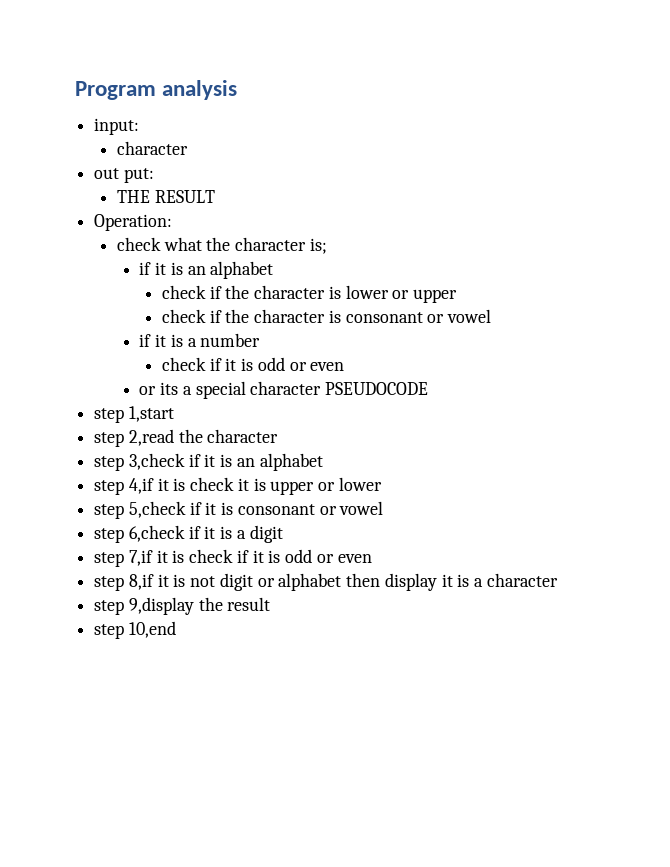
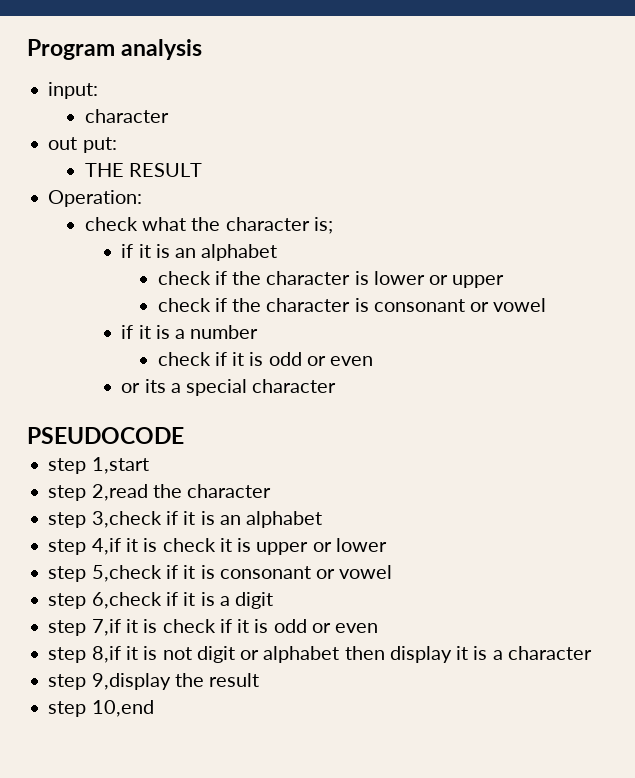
(322, 388) none -> (337, 386) //

